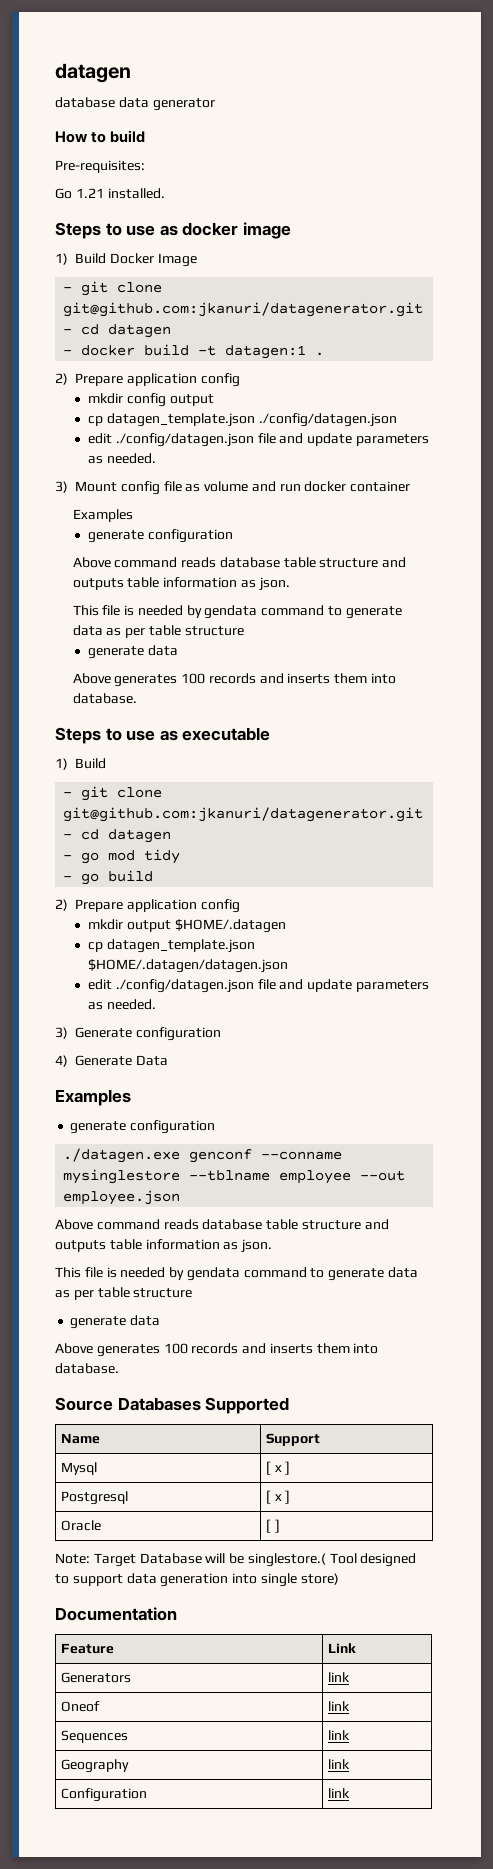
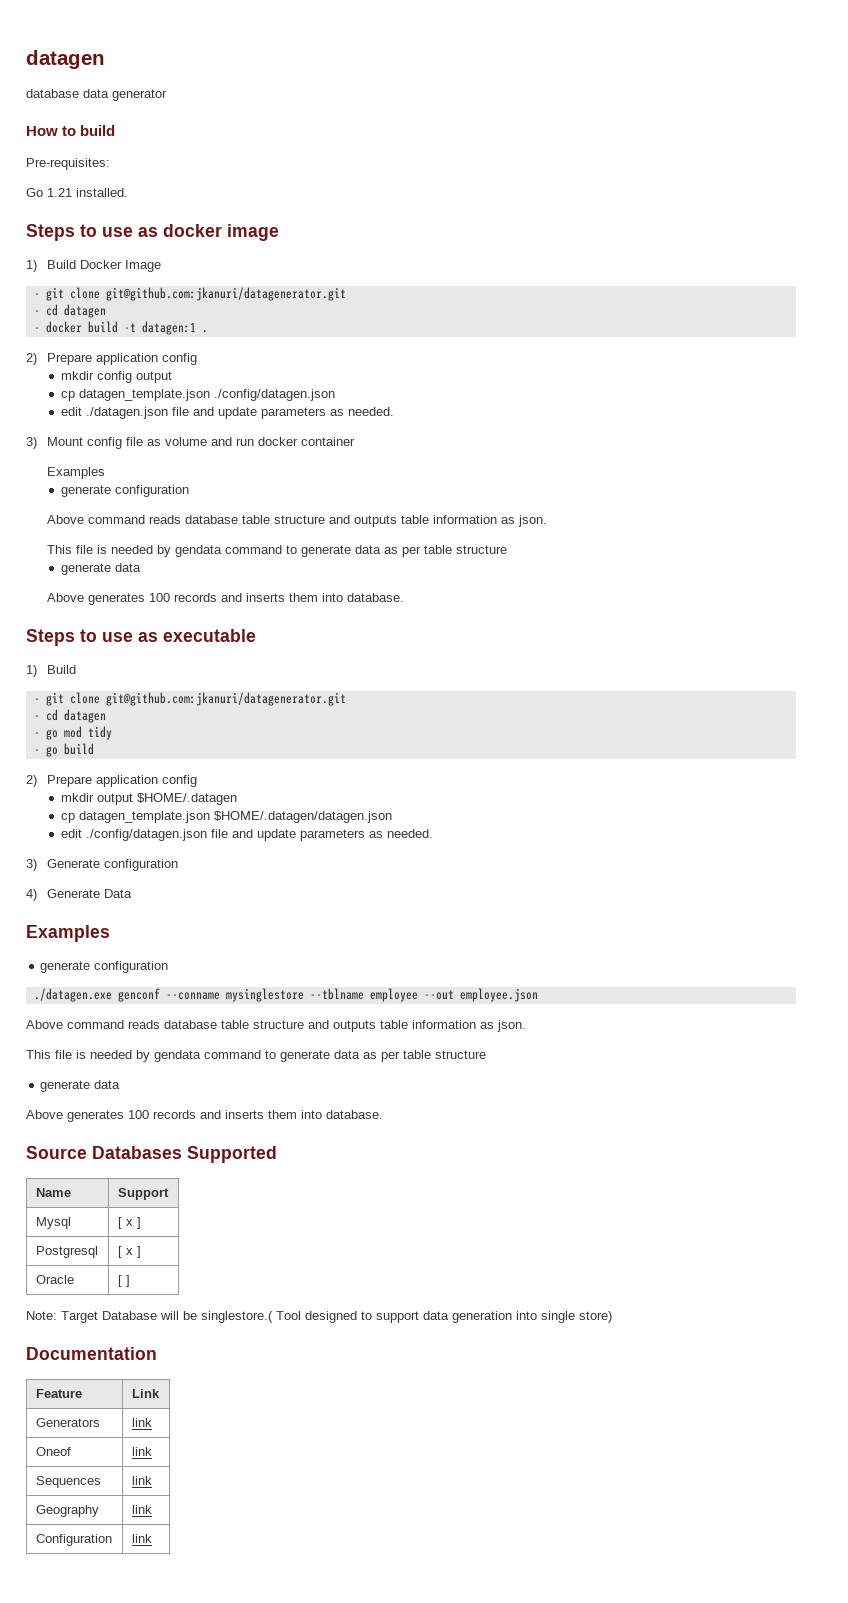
[115,433,254,447] ./config/datagen.json -> [86,407,169,419] ./datagen.json

